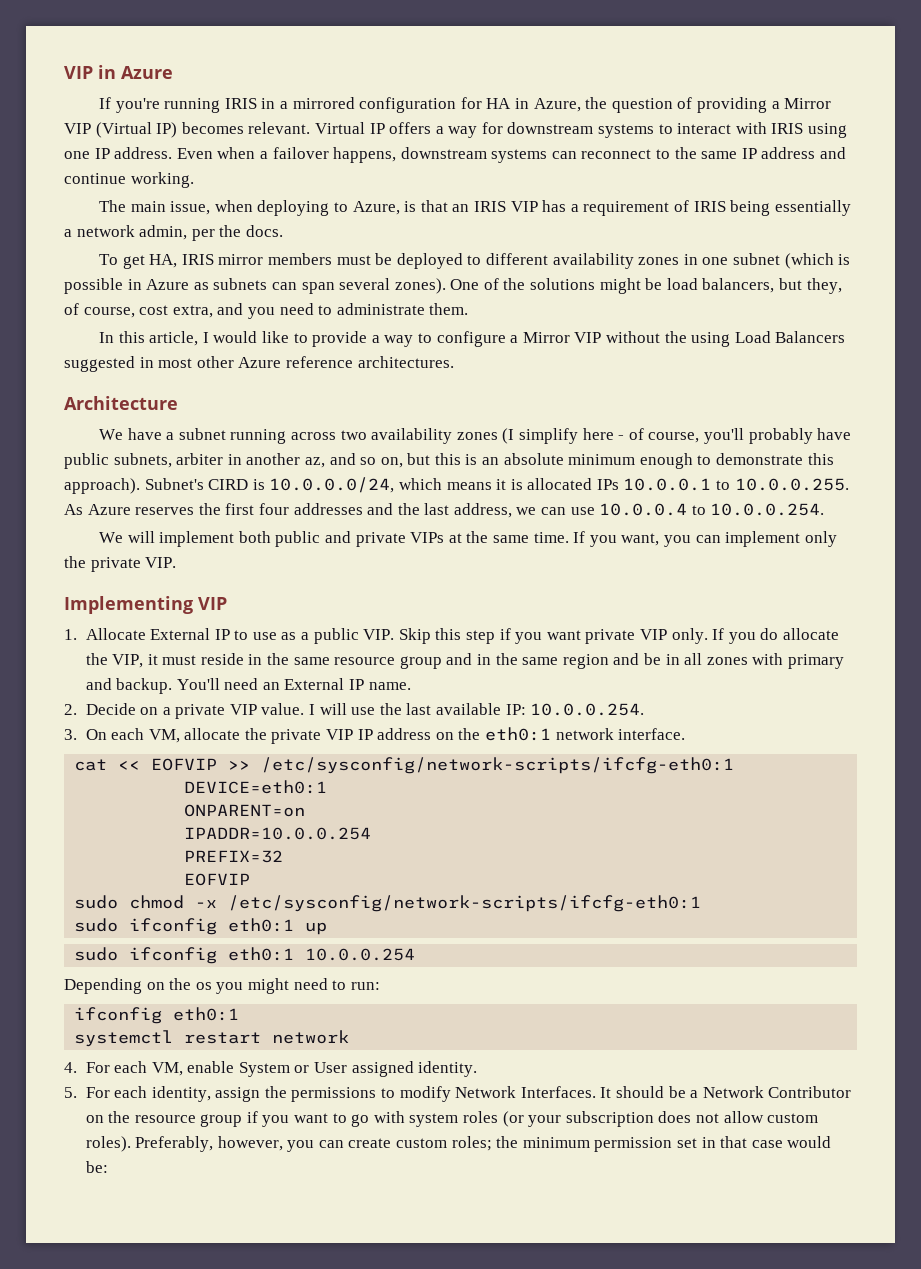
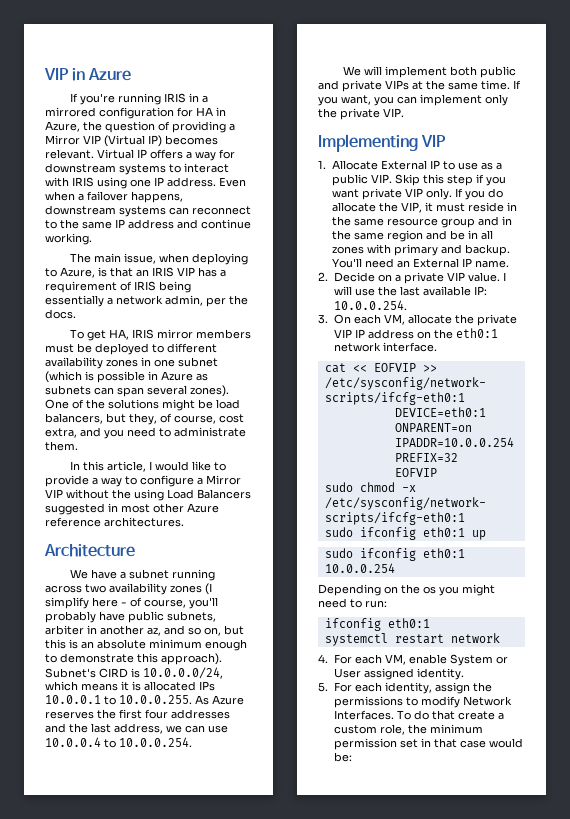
[600,1086,852,1098] [85,1111,819,1127] [85,1136,492,1152] It should be a Network Contributor on the resource group if you want to go with system roles (or your subscription does not allow custom roles). Preferably, however, you can create custom roles; -> [396,710,504,720] [333,724,405,735] To do that create a custom role,

